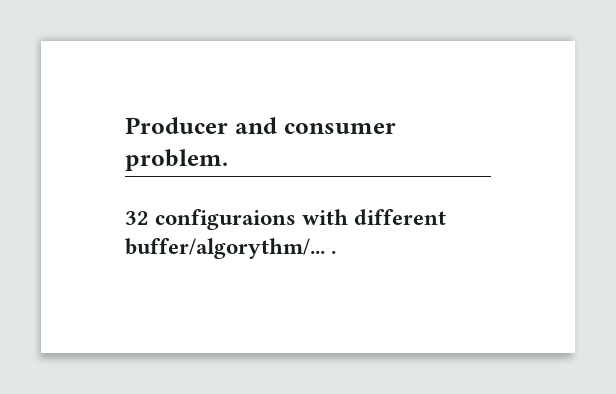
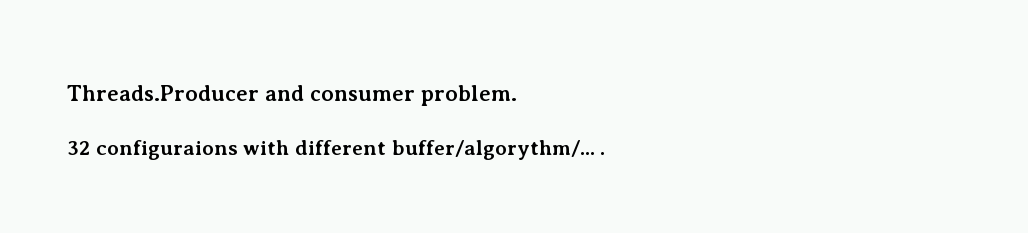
[125,117,228,134] Producer -> [67,85,259,101] Threads.Producer

